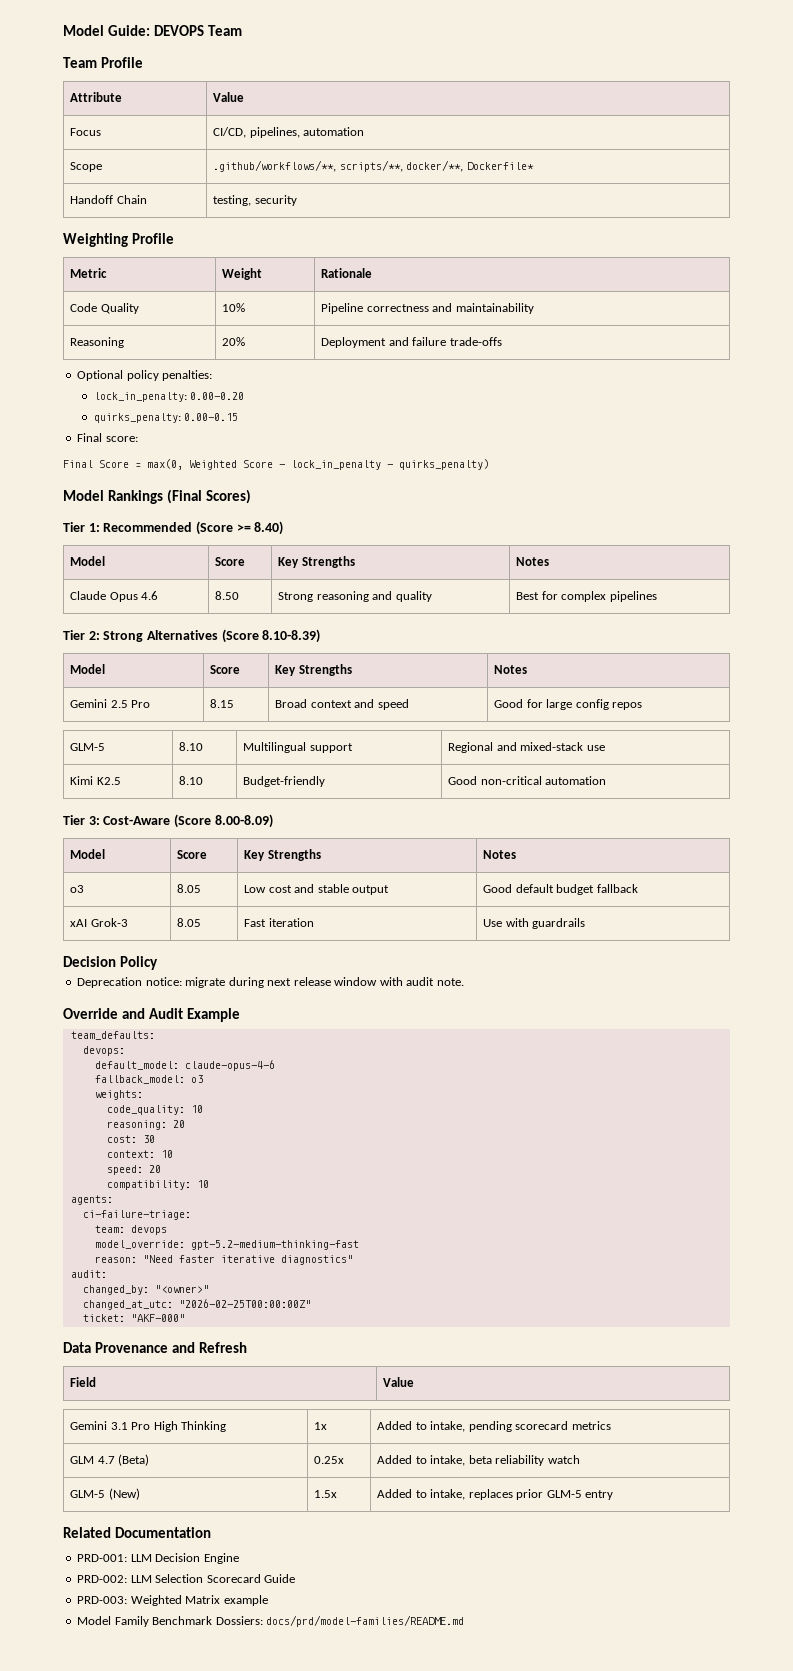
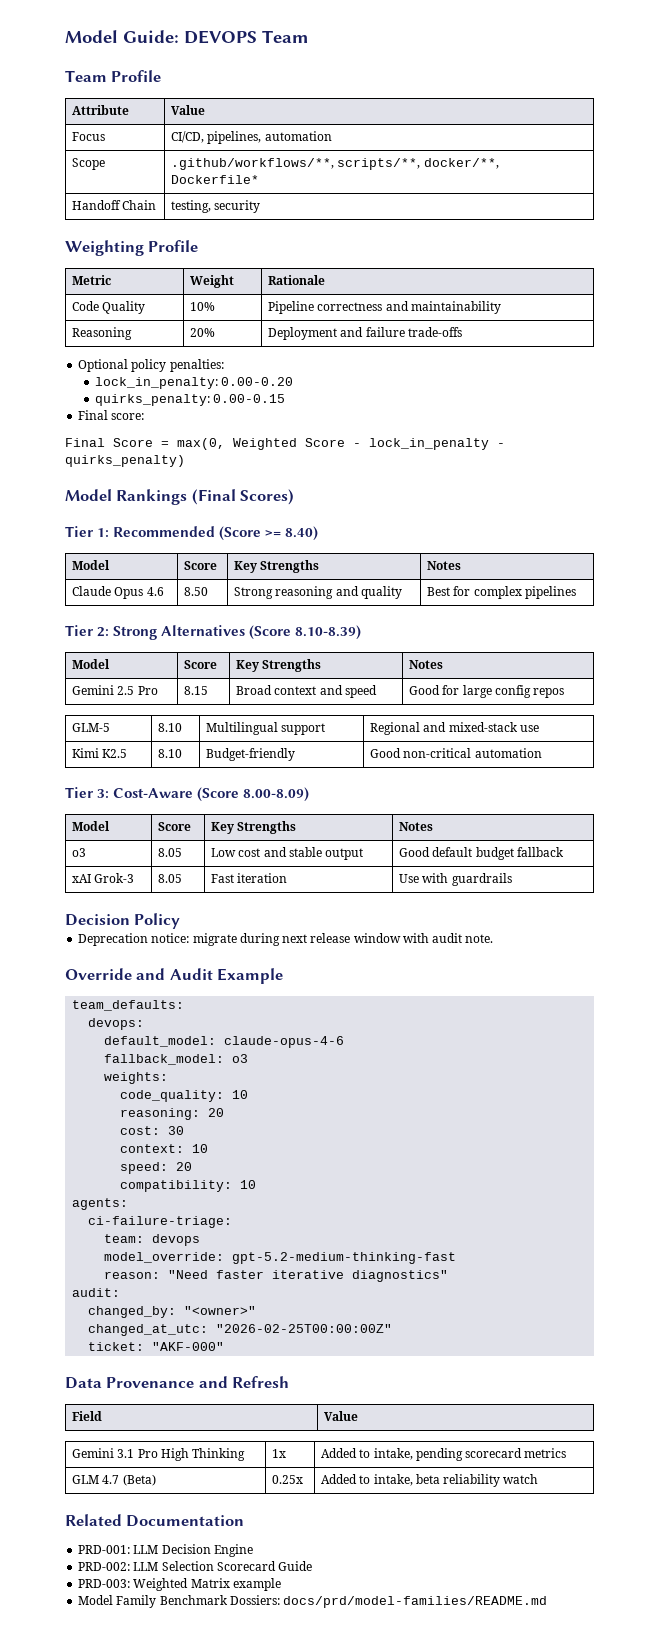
[70,1488,140,1500] [314,1490,338,1498] [377,1489,614,1500] // GLM-5 (New) | 1.5x | Added to intake, replaces prior GLM-5 entry -> (539, 1479) none

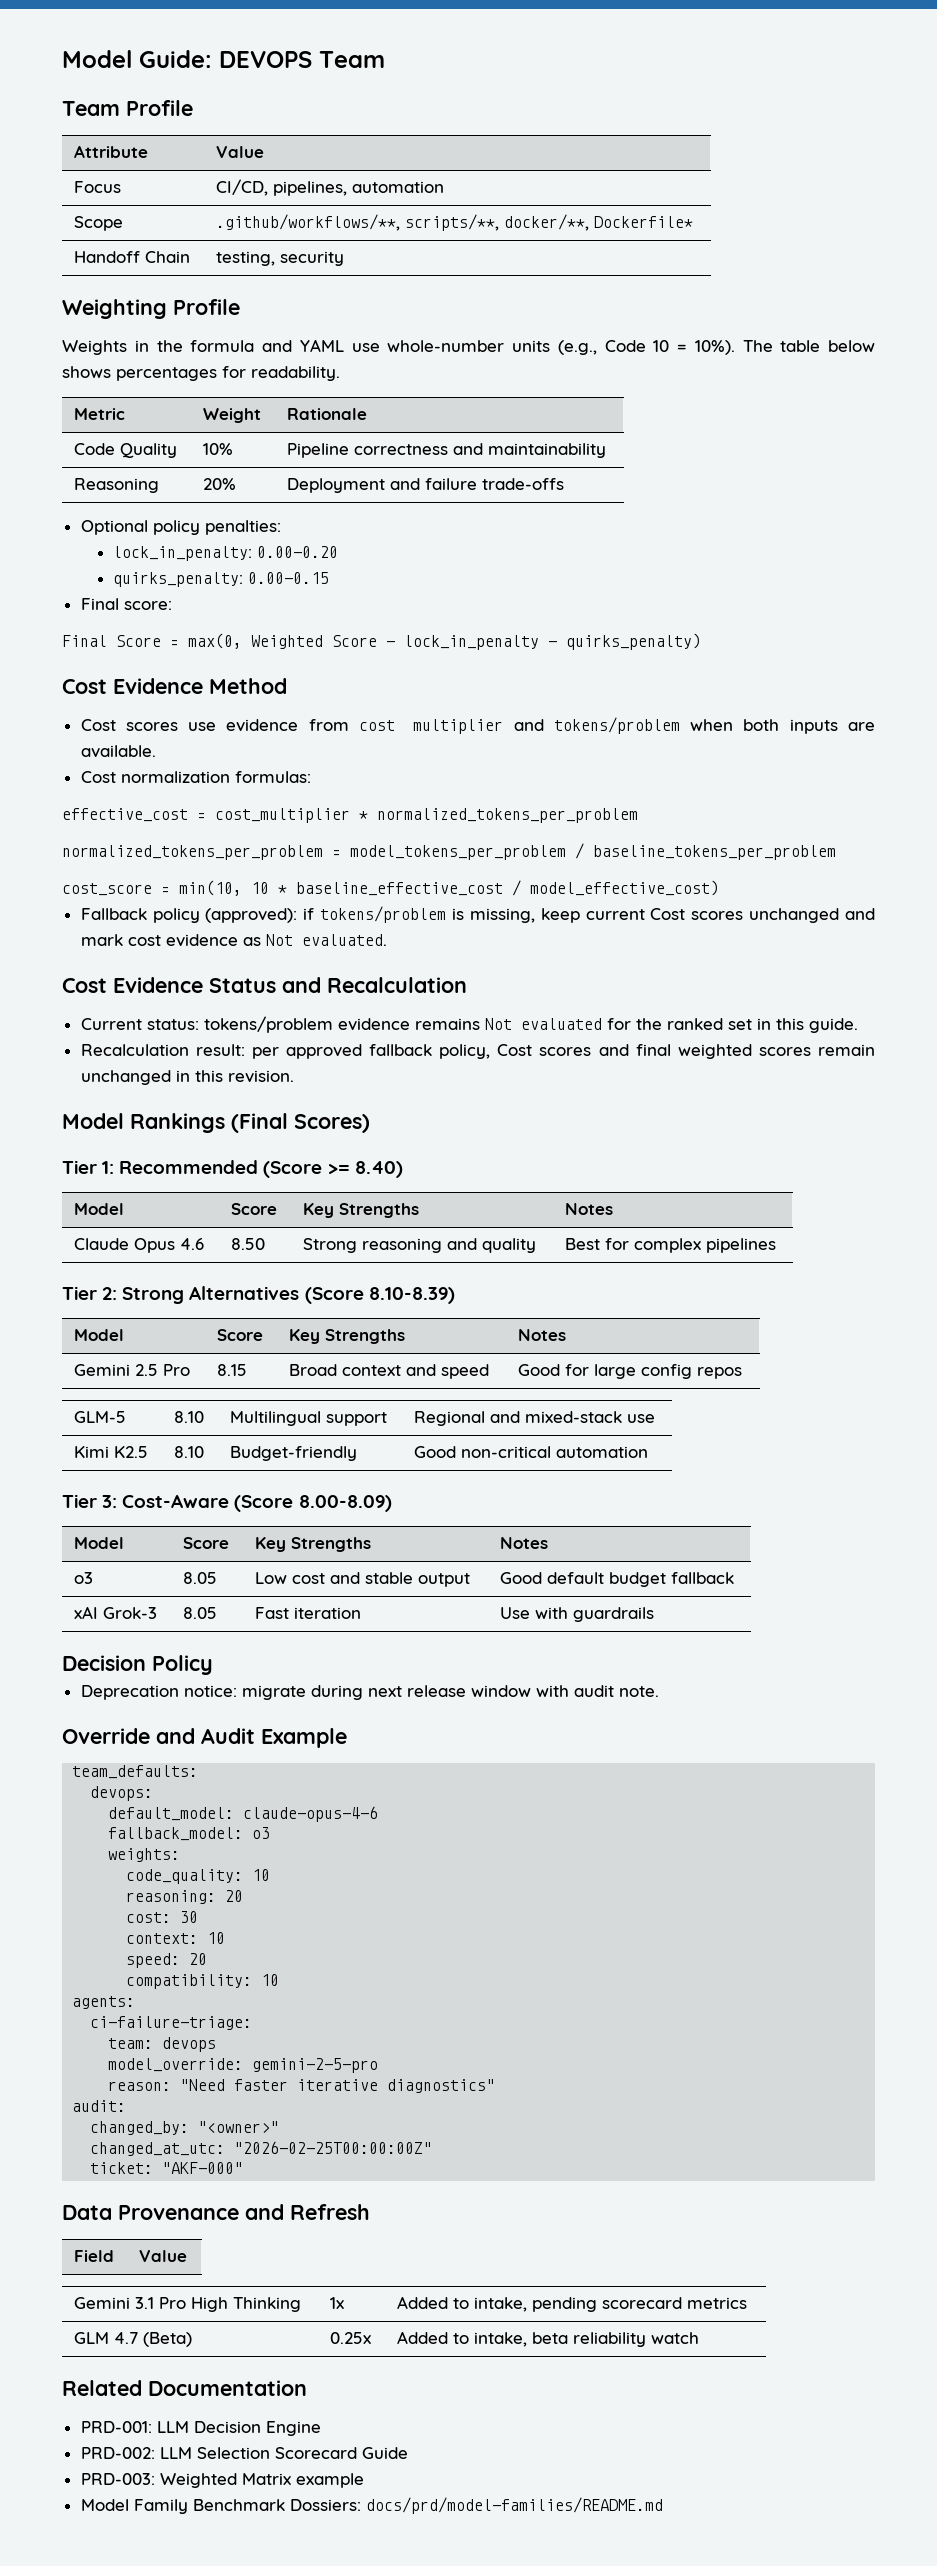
(199, 246) none -> [62,339,875,355] [62,366,340,381] // Weights in the formula and YAML use whole-number units (e.g., Code 10 = 10%). The table below shows percentages for readability.
(185, 461) none -> [62,678,287,694] [80,717,875,734] [80,745,156,758] [80,771,311,783] [62,808,638,823] [62,843,836,860] [62,880,719,896] [80,906,876,923] [80,934,387,947] [62,977,467,993] [80,1016,858,1033] [80,1044,876,1059] [80,1070,294,1085] // Cost Evidence Method // Cost scores use evidence from cost multiplier and tokens/problem when both inputs are available. // Cost normalization formulas: // effective_cost = cost_multiplier * normalized_tokens_per_problem // normalized_tokens_per_problem = model_tokens_per_problem / baseline_tokens_per_problem // cost_score = min(10, 10 * baseline_effective_cost / model_effective_cost) // Fallback policy (approved): if tokens/problem is missing, keep current Cost scores unchanged and mark cost evidence as Not evaluated. // Cost Evidence Status and Recalculation // Current status: tokens/problem evidence remains Not evaluated for the ranked set in this guide. // Recalculation result: per approved fallback policy, Cost scores and final weighted scores remain unchanged in this revision.
[232,1252,457,1264] gpt-5.2-medium-thinking-fast -> [252,2058,379,2073] gemini-2-5-pro

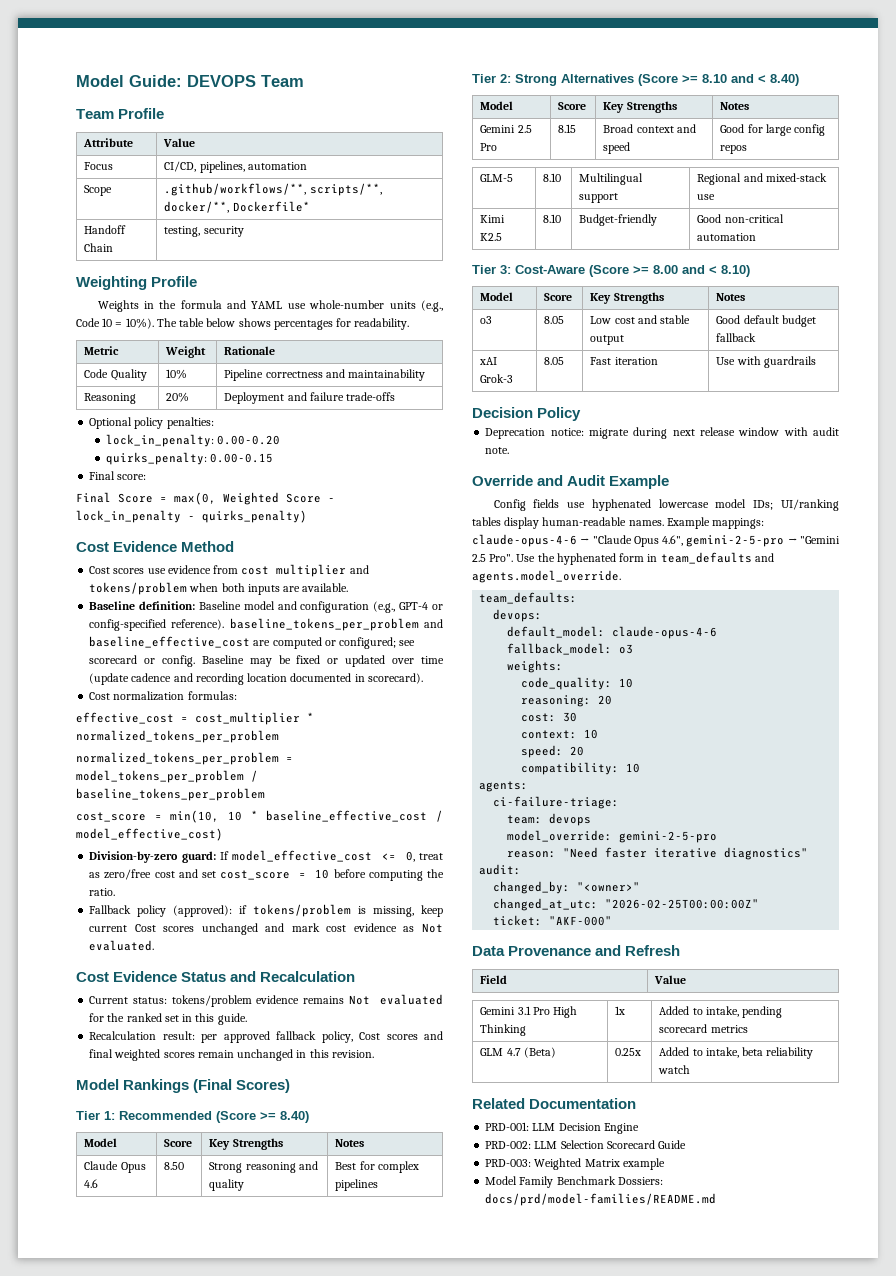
(156, 751) none -> [89,601,444,613] [89,618,443,631] [89,636,416,649] [89,655,444,667] [89,673,423,685] // Baseline definition: Baseline model and configuration (e.g., GPT-4 or config-specified reference). baseline_tokens_per_problem and baseline_effective_cost are computed or configured; see scorecard or config. Baseline may be fixed or updated over time (update cadence and recording location documented in scorecard).
(719, 888) none -> [89,850,443,863] [89,869,445,881] [89,888,116,896] // Division-by-zero guard: If model_effective_cost <= 0, treat as zero/free cost and set cost_score = 10 before computing the ratio.
[368,1287,455,1304] 8.10-8.39) -> [682,74,799,86] >= 8.10 and < 8.40)
[298,1495,392,1512] 8.00-8.09) -> [633,265,750,277] >= 8.00 and < 8.10)
(347, 1738) none -> [493,499,839,511] [472,517,765,529] [472,534,840,547] [472,552,774,565] [472,570,621,583] // Config fields use hyphenated lowercase model IDs; UI/ranking tables display human-readable names. Example mappings: claude-opus-4-6 → "Claude Opus 4.6", gemini-2-5-pro → "Gemini 2.5 Pro". Use the hyphenated form in team_defaults and agents.model_override.

